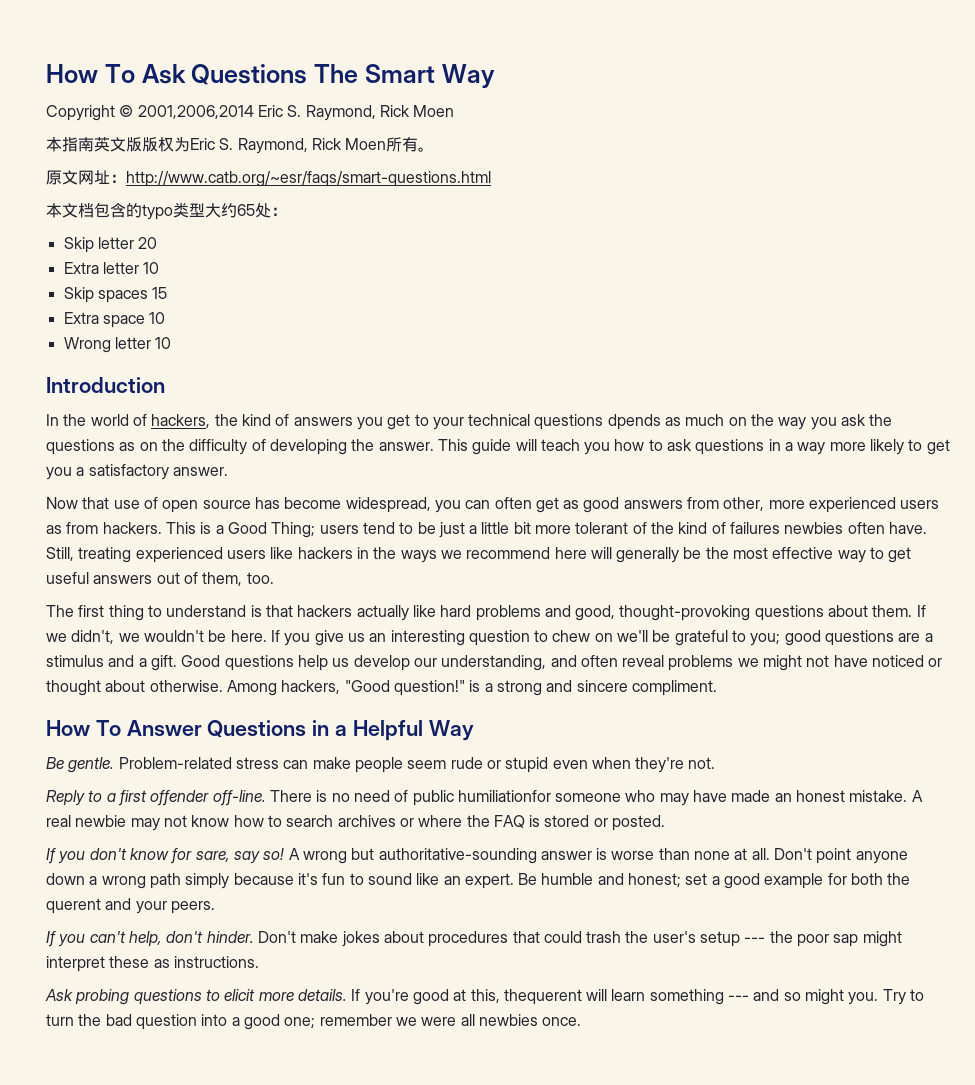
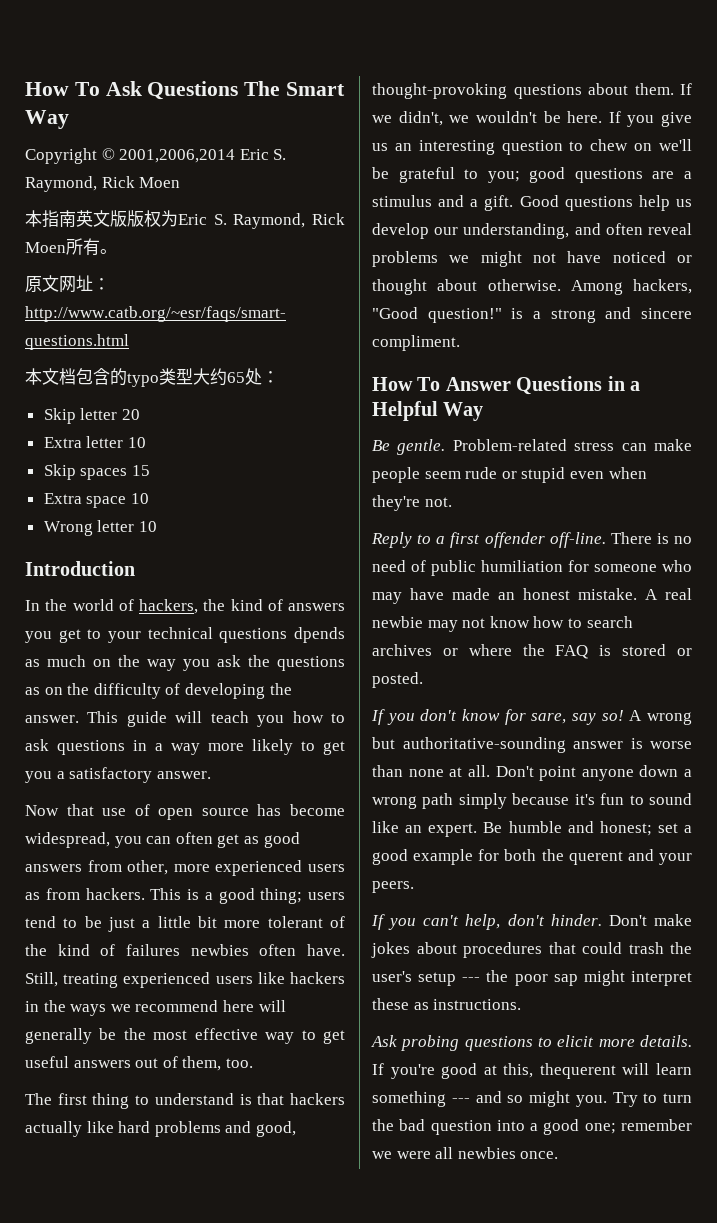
[227,522,316,538] Good Thing; -> [218,888,303,904] good thing;
[457,790,551,802] humiliationfor -> [481,560,589,572] humiliation for

